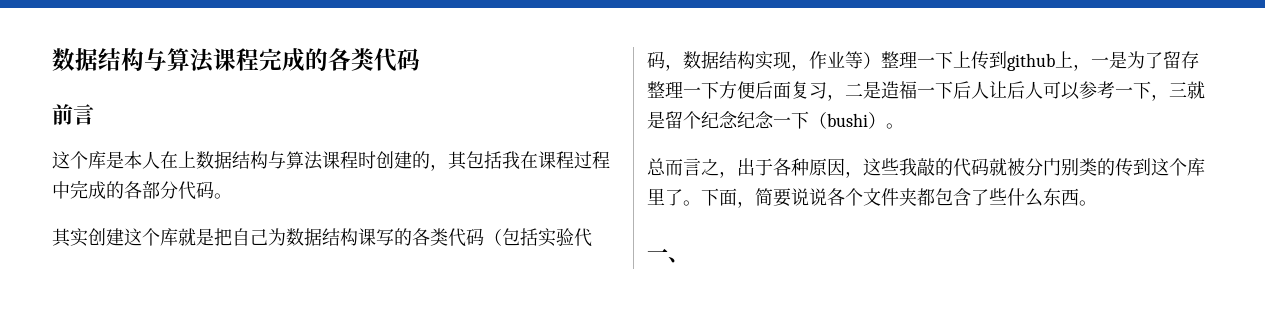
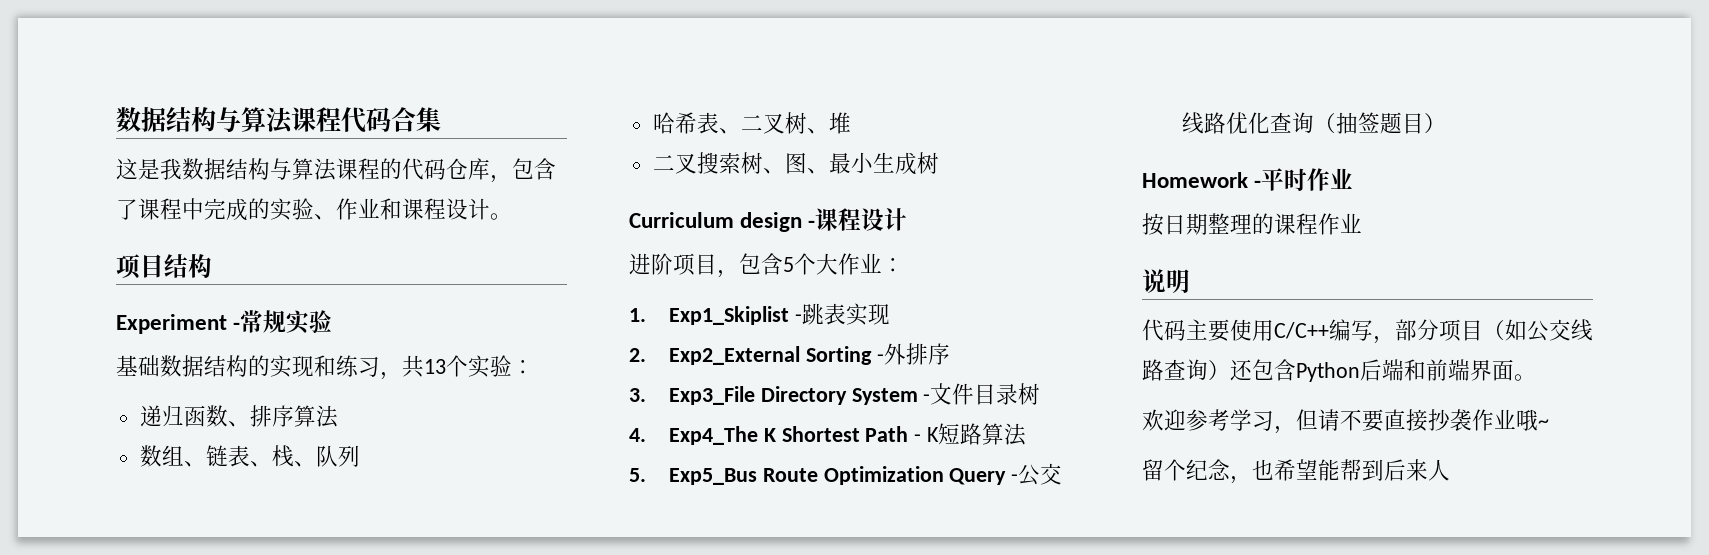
[52,48,420,73] [52,104,94,125] [52,151,610,171] [52,180,232,200] [52,228,592,247] [647,51,1199,71] [647,81,1205,101] [647,111,904,129] [647,158,1205,178] [647,188,1097,208] [647,248,689,263] 数据结构与算法课程完成的各类代码 // 前言 // 这个库是本人在上数据结构与算法课程时创建的，其包括我在课程过程中完成的各部分代码。 // 其实创建这个库就是把自己为数据结构课写的各类代码（包括实验代码，数据结构实现，作业等）整理一下上传到github上，一是为了留存整理一下方便后面复习，二是造福一下后人让后人可以参考一下，三就是留个纪念纪念一下（bushi）。 // 总而言之，出于各种原因，这些我敲的代码就被分门别类的传到这个库里了。下面，简要说说各个文件夹都包含了些什么东西。 // 一、 -> [116,106,441,134] [116,158,556,183] [116,198,512,221] [116,254,212,279] [116,310,333,334] [116,355,534,380] [139,405,338,428] [139,445,360,467] [652,112,851,134] [652,152,939,175] [629,208,908,232] [629,253,904,278] [629,303,890,326] [629,343,950,365] [629,383,1041,405] [629,423,1027,446] [629,463,1063,486] [1182,112,1447,134] [1142,168,1354,191] [1142,213,1362,236] [1142,269,1190,293] [1142,319,1593,344] [1142,359,1536,382] [1142,409,1549,434] [1142,459,1450,484] 数据结构与算法课程代码合集 // 这是我数据结构与算法课程的代码仓库，包含了课程中完成的实验、作业和课程设计。 // 项目结构 // Experiment -常规实验 // 基础数据结构的实现和练习，共13个实验： // 递归函数、排序算法 // 数组、链表、栈、队列 // 哈希表、二叉树、堆 // 二叉搜索树、图、最小生成树 // Curriculum design -课程设计 // 进阶项目，包含5个大作业： // 1. Exp1_Skiplist -跳表实现 // 2. Exp2_External Sorting -外排序 // 3. Exp3_File Directory System -文件目录树 // 4. Exp4_The K Shortest Path - K短路算法 // 5. Exp5_Bus Route Optimization Query -公交线路优化查询（抽签题目） // Homework -平时作业 // 按日期整理的课程作业 // 说明 // 代码主要使用C/C++编写，部分项目（如公交线路查询）还包含Python后端和前端界面。 // 欢迎参考学习，但请不要直接抄袭作业哦~ // 留个纪念，也希望能帮到后来人

